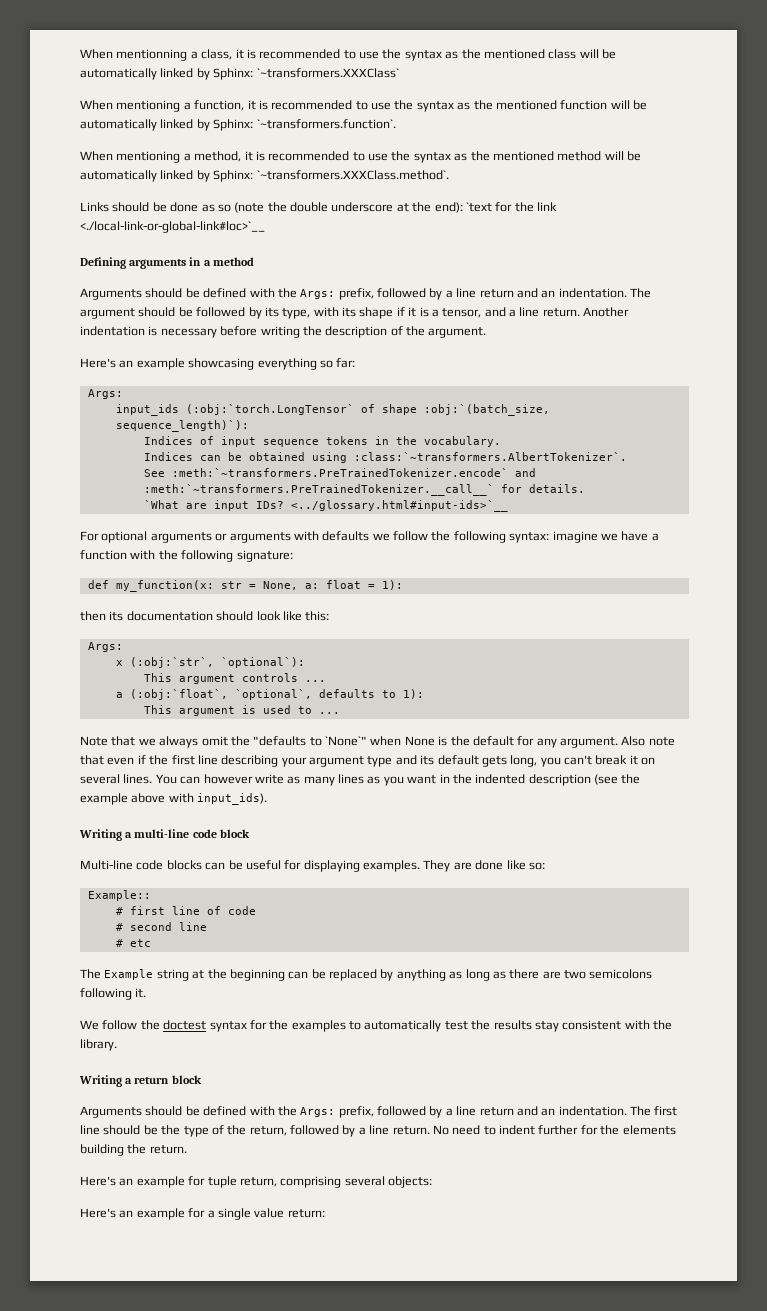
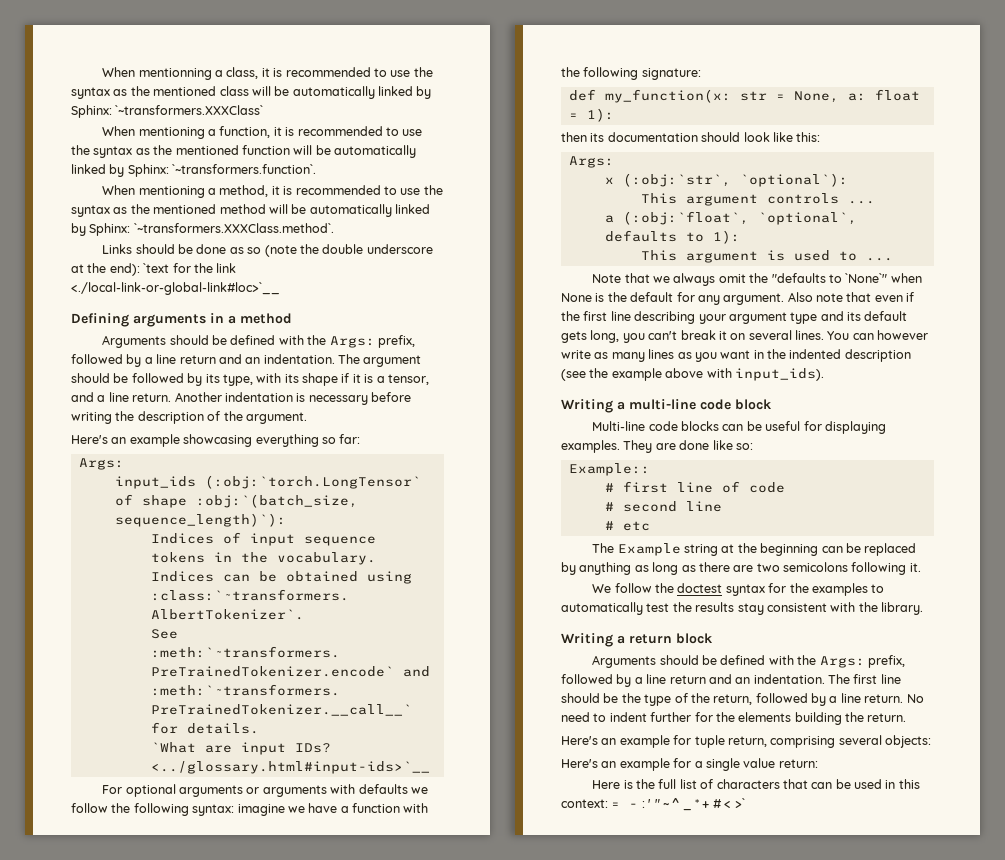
(325, 1213) none -> [592,779,920,789] [561,798,680,808] [682,808,692,811] [695,798,745,808] // Here is the full list of characters that can be used in this context: = - : ' " ~ ^ _ * + # < >`

